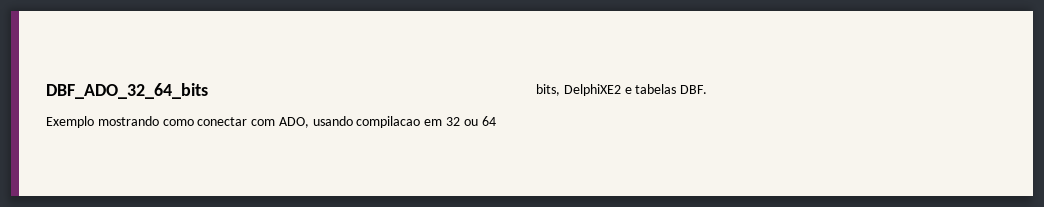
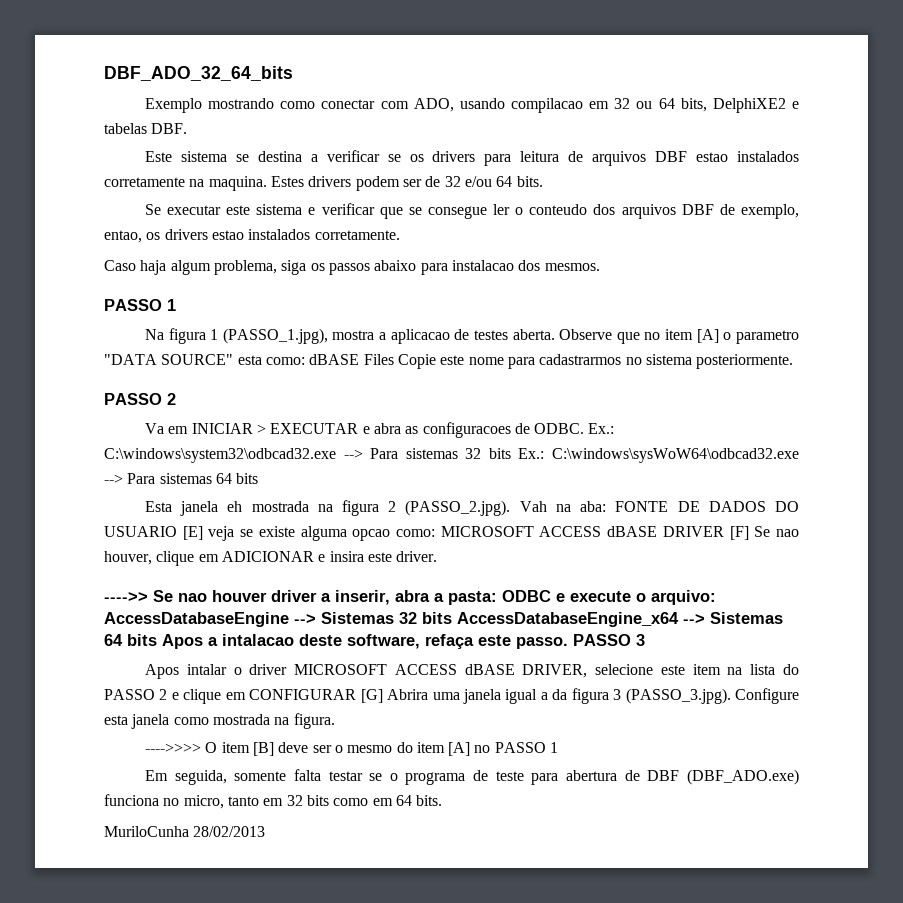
(708, 89) none -> [144,150,799,166] [104,176,543,191] [144,203,799,219] [104,229,400,243] [104,260,600,275] [104,299,176,311] [144,328,799,344] [104,354,794,369] [104,393,176,405] [144,422,615,438] [104,448,799,463] [104,473,259,484] [144,500,800,516] [104,526,799,541] [104,551,438,566] [104,590,716,605] [104,612,783,627] [104,634,645,649] [144,664,800,679] [104,688,799,704] [104,713,335,729] [144,742,559,756] [144,769,799,785] [104,794,443,809] [104,826,266,837] // Este sistema se destina a verificar se os drivers para leitura de arquivos DBF estao instalados corretamente na maquina. Estes drivers podem ser de 32 e/ou 64 bits. // Se executar este sistema e verificar que se consegue ler o conteudo dos arquivos DBF de exemplo, entao, os drivers estao instalados corretamente. // Caso haja algum problema, siga os passos abaixo para instalacao dos mesmos. // PASSO 1 // Na figura 1 (PASSO_1.jpg), mostra a aplicacao de testes aberta. Observe que no item [A] o parametro "DATA SOURCE" esta como: dBASE Files Copie este nome para cadastrarmos no sistema posteriormente. // PASSO 2 // Va em INICIAR > EXECUTAR e abra as configuracoes de ODBC. Ex.: C:\windows\system32\odbcad32.exe --> Para sistemas 32 bits Ex.: C:\windows\sysWoW64\odbcad32.exe --> Para sistemas 64 bits // Esta janela eh mostrada na figura 2 (PASSO_2.jpg). Vah na aba: FONTE DE DADOS DO USUARIO [E] veja se existe alguma opcao como: MICROSOFT ACCESS dBASE DRIVER [F] Se nao houver, clique em ADICIONAR e insira este driver. // ---->> Se nao houver driver a inserir, abra a pasta: ODBC e execute o arquivo: AccessDatabaseEngine --> Sistemas 32 bits AccessDatabaseEngine_x64 --> Sistemas 64 bits Apos a intalacao deste software, refaça este passo. PASSO 3 // Apos intalar o driver MICROSOFT ACCESS dBASE DRIVER, selecione este item na lista do PASSO 2 e clique em CONFIGURAR [G] Abrira uma janela igual a da figura 3 (PASSO_3.jpg). Configure esta janela como mostrada na figura. // ---->>>> O item [B] deve ser o mesmo do item [A] no PASSO 1 // Em seguida, somente falta testar se o programa de teste para abertura de DBF (DBF_ADO.exe) funciona no micro, tanto em 32 bits como em 64 bits. // MuriloCunha 28/02/2013

